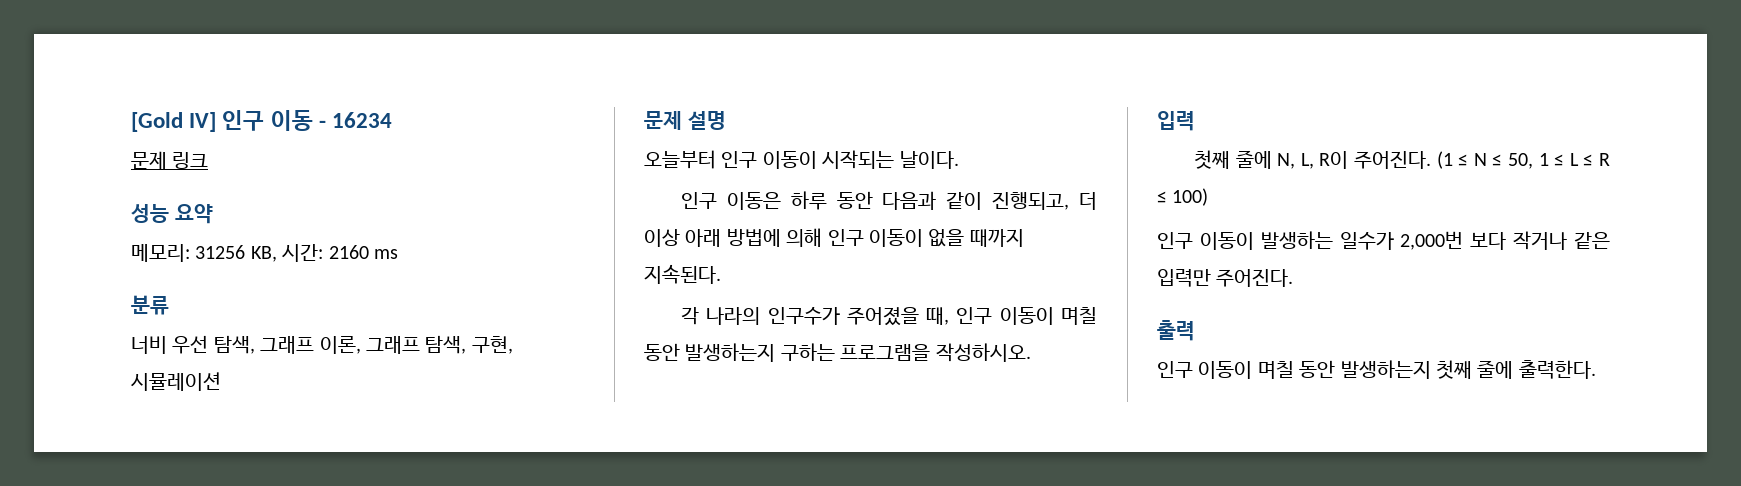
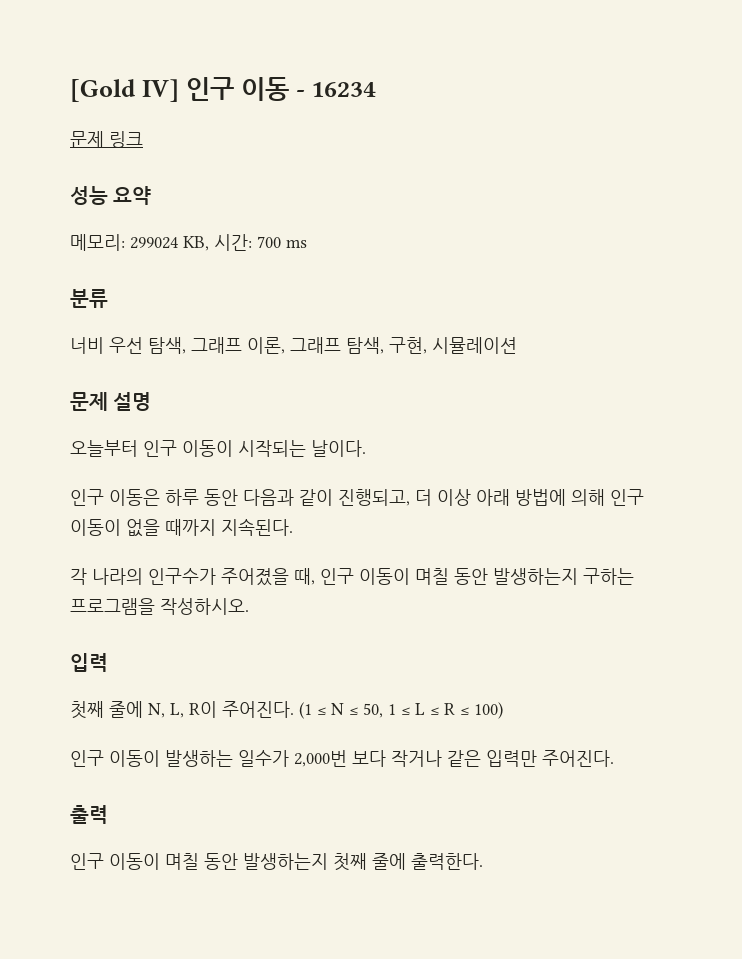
[195,245,246,259] 31256 -> [130,237,178,249] 299024
[328,245,369,259] 2160 -> [257,236,281,248] 700

